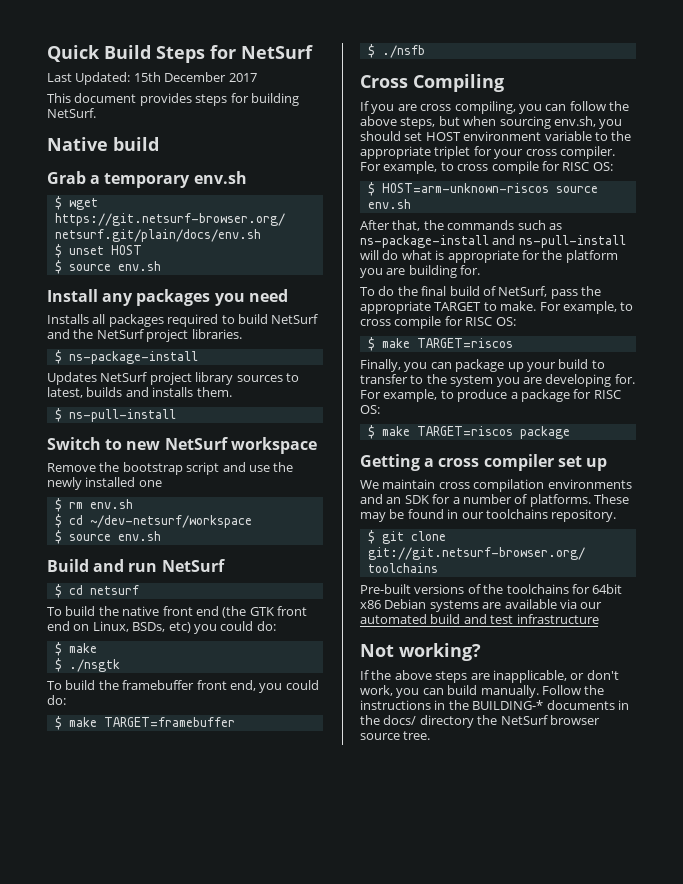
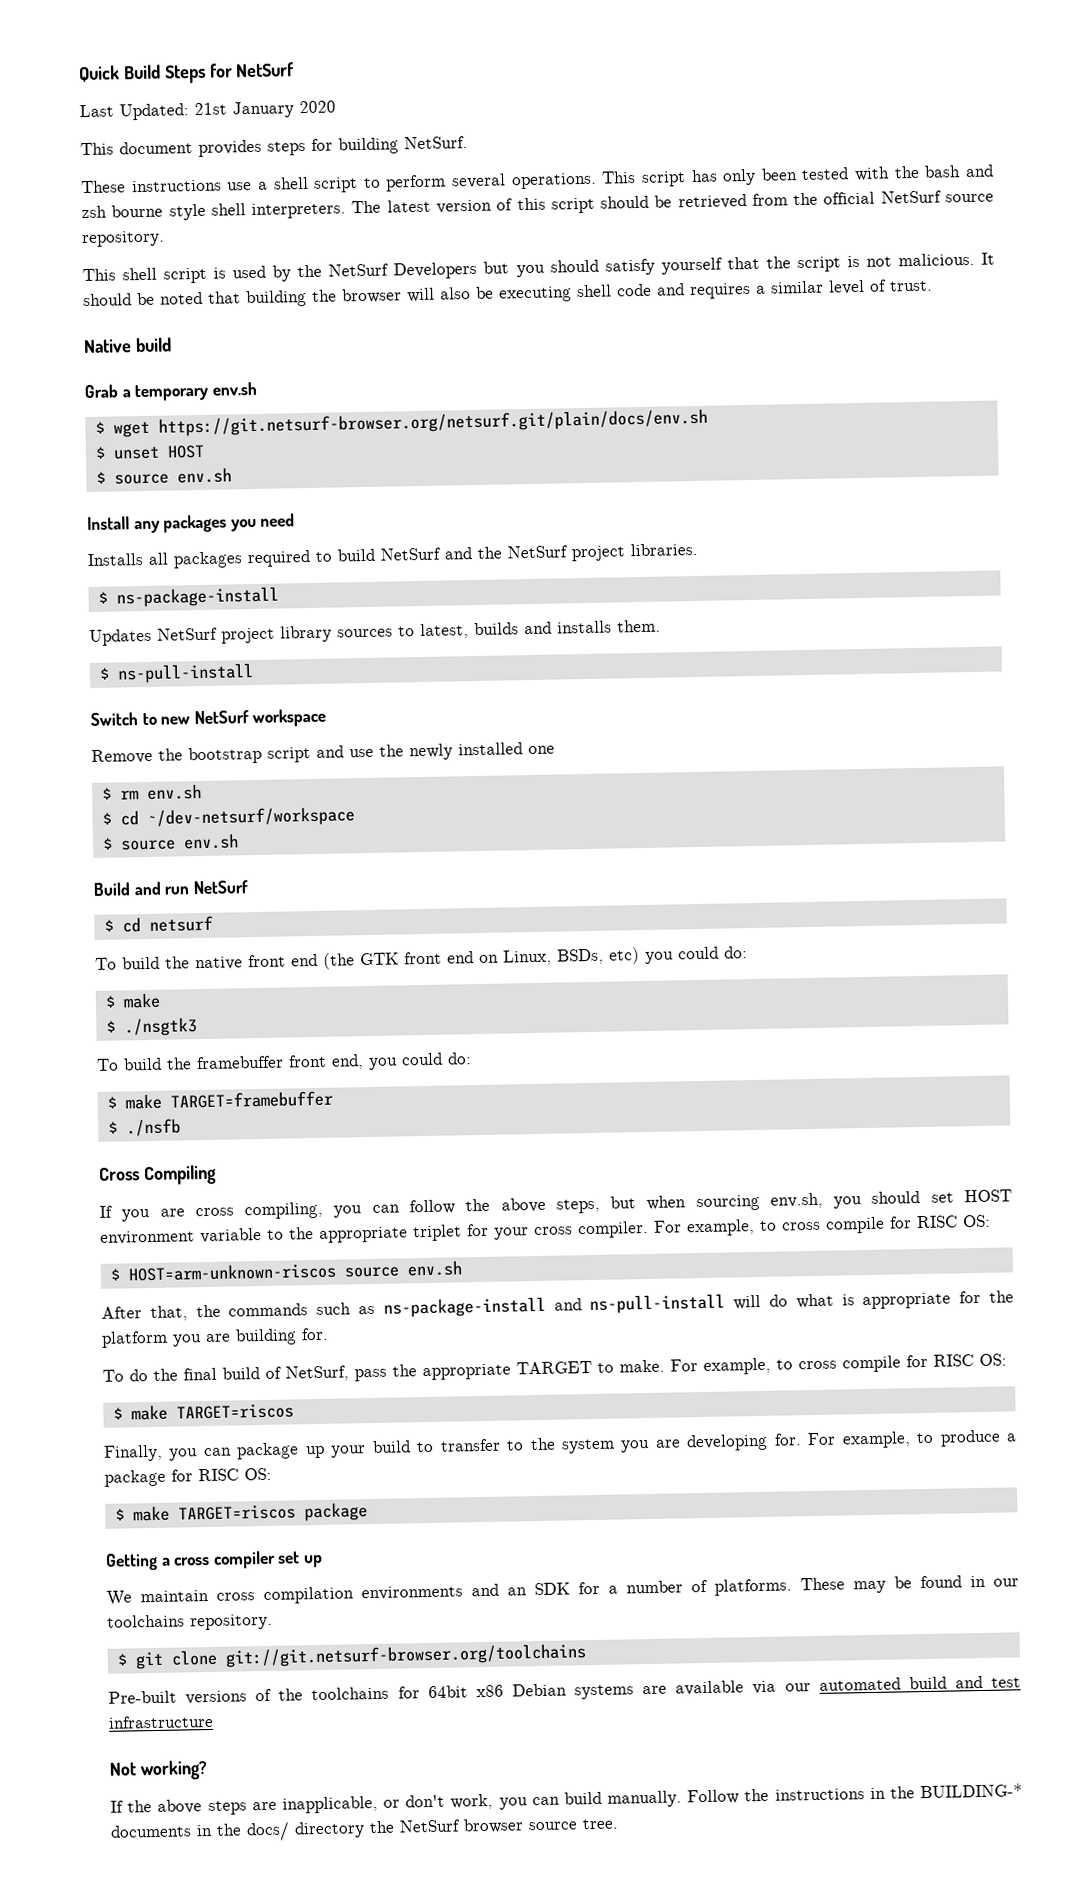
[133,72,257,82] 15th December 2017 -> [194,100,336,119] 21st January 2020
(96, 113) none -> [81,164,995,194] [81,190,995,221] [81,230,165,248] [82,252,995,284] [83,279,933,308] // These instructions use a shell script to perform several operations. This script has only been tested with the bash and zsh bourne style shell interpreters. The latest version of this script should be retrieved from the official NetSurf source repository. // This shell script is used by the NetSurf Developers but you should satisfy yourself that the script is not malicious. It should be noted that building the browser will also be executing shell code and requires a similar level of trust.
[68,659,120,672] ./nsgtk -> [123,1017,197,1037] ./nsgtk3

